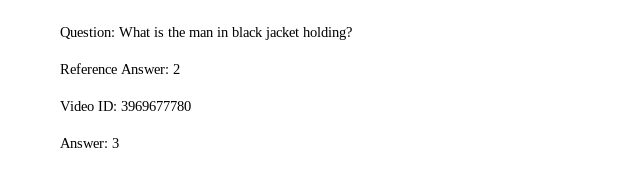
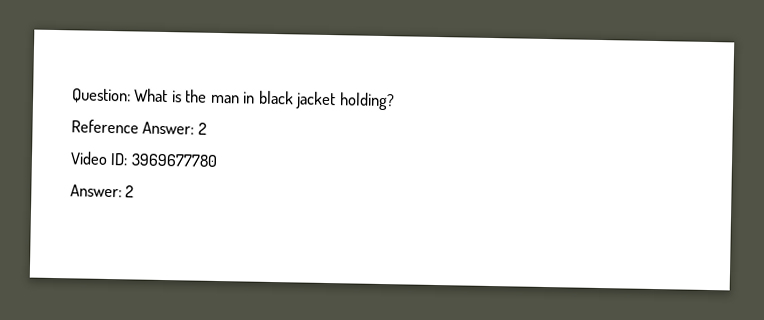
[112,138,119,148] 3 -> [125,185,135,198] 2

